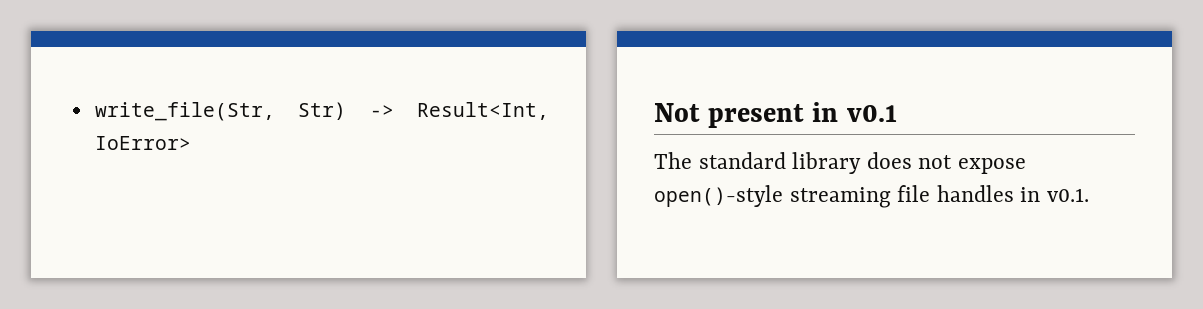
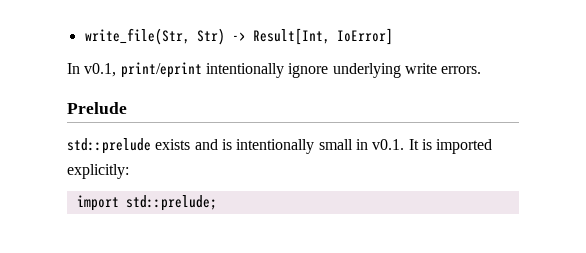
[417,102,549,120] [94,136,191,150] [654,102,897,128] [654,152,1027,174] [654,185,1090,208] Result<Int, IoError> // Not present in v0.1 // The standard library does not expose open()-style streaming file handles in v0.1. -> [252,28,393,45] [67,62,482,78] [67,102,127,114] [67,138,493,154] [67,164,129,179] [76,195,217,211] Result[Int, IoError] // In v0.1, print/eprint intentionally ignore underlying write errors. // Prelude // std::prelude exists and is intentionally small in v0.1. It is imported explicitly: // import std::prelude;

